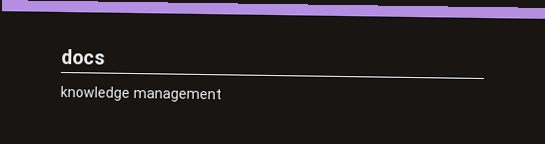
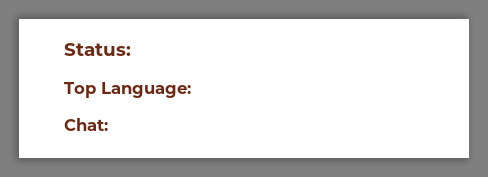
[61,48,105,65] [60,85,222,103] docs // knowledge management -> [64,43,131,56] [64,82,191,98] [64,118,108,131] Status: // Top Language: // Chat:

